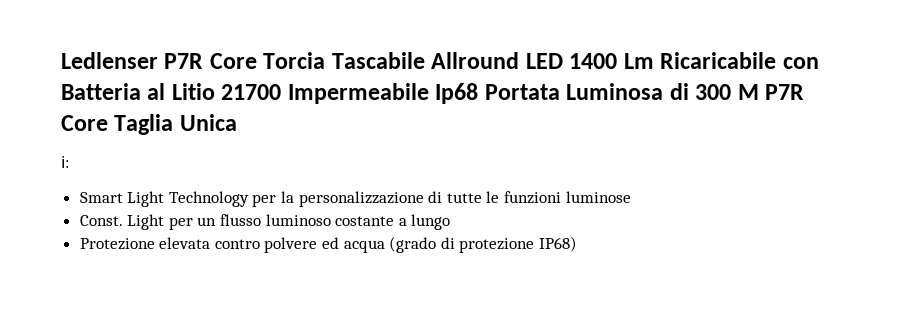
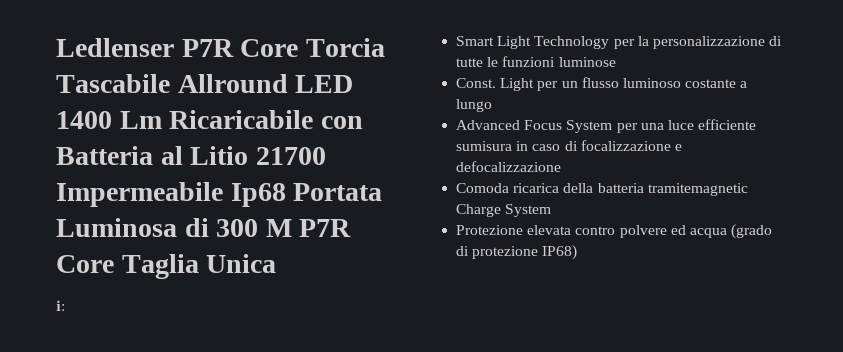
(451, 222) none -> [456,119,757,133] [456,140,682,151] [456,161,562,172] [456,183,748,196] [456,204,552,217] // Advanced Focus System per una luce efficiente sumisura in caso di focalizzazione e defocalizzazione // Comoda ricarica della batteria tramitemagnetic Charge System

